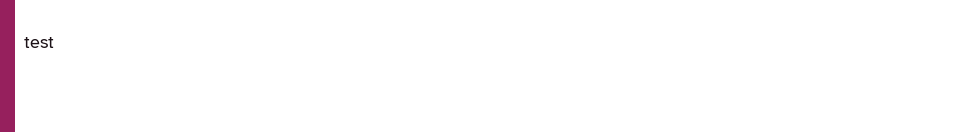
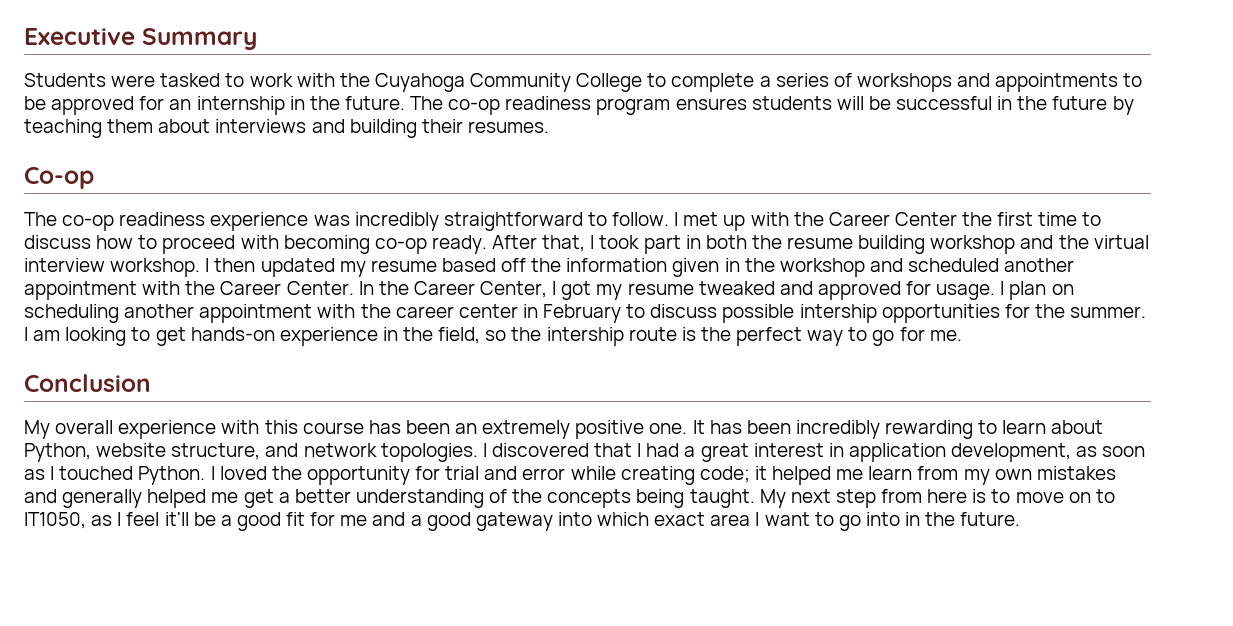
[24,37,54,48] test -> [24,28,257,50] [24,73,1143,92] [24,96,1134,115] [24,119,549,138] [24,167,94,189] [24,212,1102,231] [24,235,1149,254] [24,258,1075,277] [24,281,1074,300] [24,304,1147,323] [24,327,962,346] [24,374,151,392] [24,420,1104,439] [24,443,1146,462] [24,466,1116,485] [24,489,1115,508] [24,512,1021,531] Executive Summary // Students were tasked to work with the Cuyahoga Community College to complete a series of workshops and appointments to be approved for an internship in the future. The co-op readiness program ensures students will be successful in the future by teaching them about interviews and building their resumes. // Co-op // The co-op readiness experience was incredibly straightforward to follow. I met up with the Career Center the first time to discuss how to proceed with becoming co-op ready. After that, I took part in both the resume building workshop and the virtual interview workshop. I then updated my resume based off the information given in the workshop and scheduled another appointment with the Career Center. In the Career Center, I got my resume tweaked and approved for usage. I plan on scheduling another appointment with the career center in February to discuss possible intership opportunities for the summer. I am looking to get hands-on experience in the field, so the intership route is the perfect way to go for me. // Conclusion // My overall experience with this course has been an extremely positive one. It has been incredibly rewarding to learn about Python, website structure, and network topologies. I discovered that I had a great interest in application development, as soon as I touched Python. I loved the opportunity for trial and error while creating code; it helped me learn from my own mistakes and generally helped me get a better understanding of the concepts being taught. My next step from here is to move on to IT1050, as I feel it'll be a good fit for me and a good gateway into which exact area I want to go into in the future.

